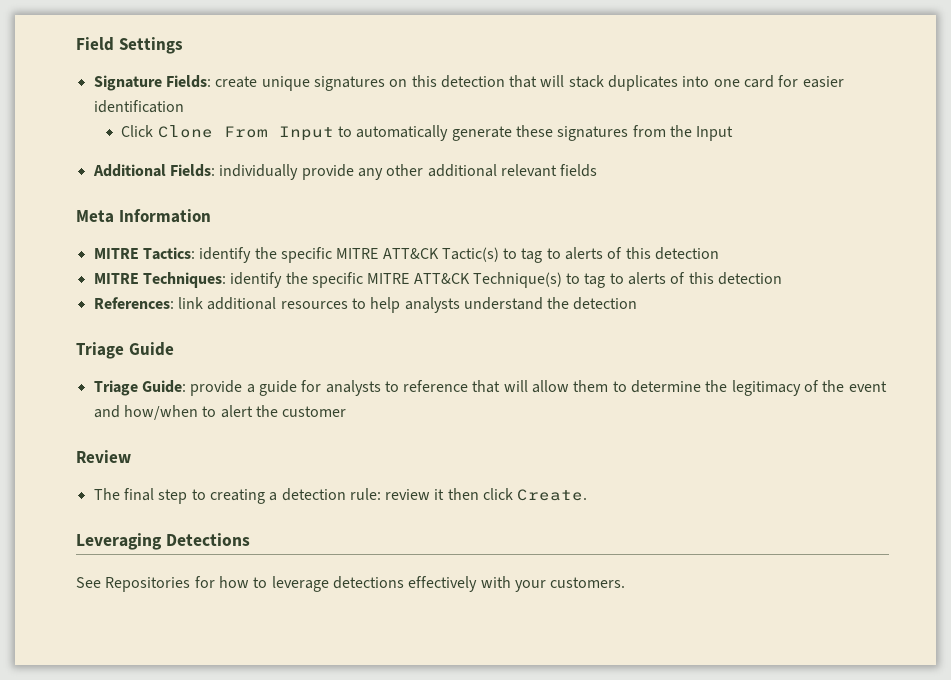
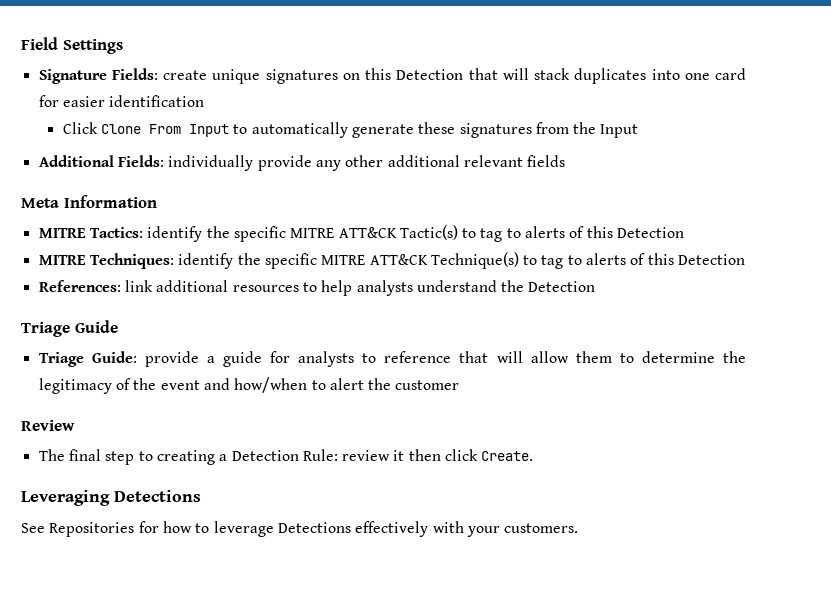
[440,75,505,88] detection -> [396,69,464,80] Detection
[655,247,720,260] detection -> [617,227,685,238] Detection
[718,272,783,285] detection -> [678,254,746,265] Detection
[573,297,638,310] detection -> [528,281,596,292] Detection
[281,488,381,501] detection rule: -> [231,449,338,461] Detection Rule:
[332,576,404,589] detections -> [277,522,351,533] Detections

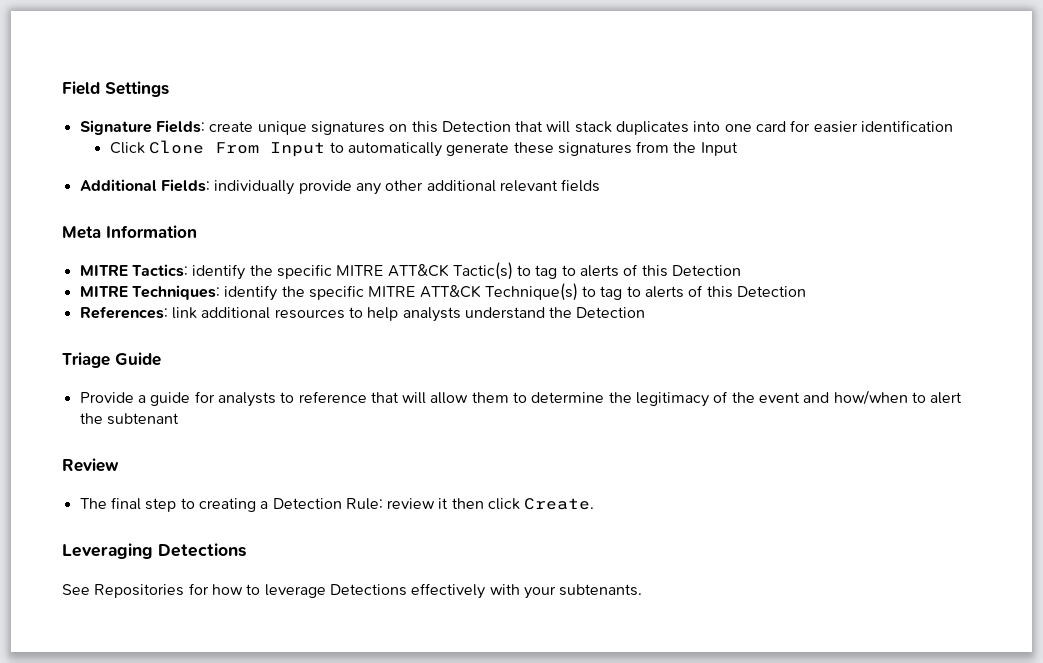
[38,351,199,367] Triage Guide: provide -> [79,392,134,403] Provide
[395,380,460,390] customer -> [106,413,179,425] subtenant
[504,523,579,533] customers. -> [559,584,643,596] subtenants.

